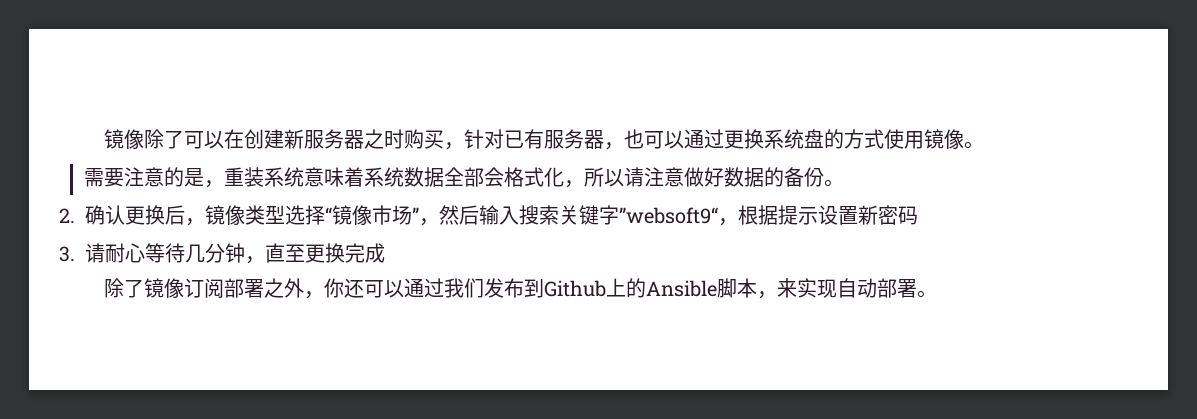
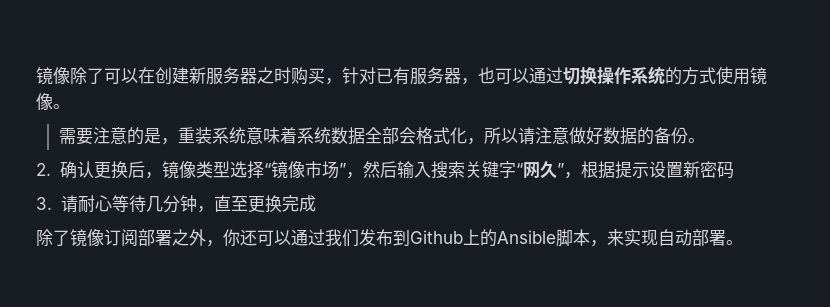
[723,129,824,149] 更换系统盘 -> [563,66,665,85] 切换操作系统
[619,207,718,224] ”websoft9“ -> [515,161,564,178] “网久”

